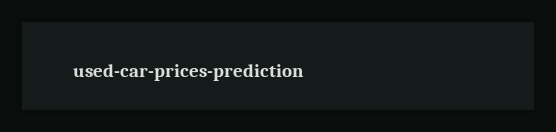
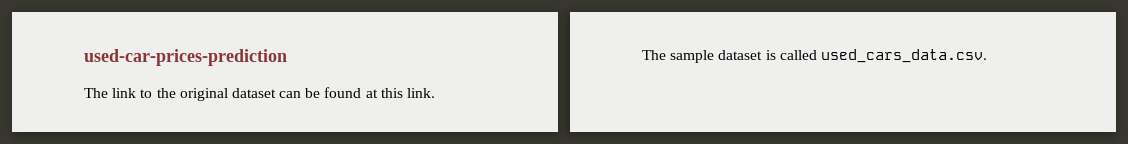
(304, 72) none -> [84,87,436,101] [642,49,987,63] // The link to the original dataset can be found at this link. // The sample dataset is called used_cars_data.csv.

